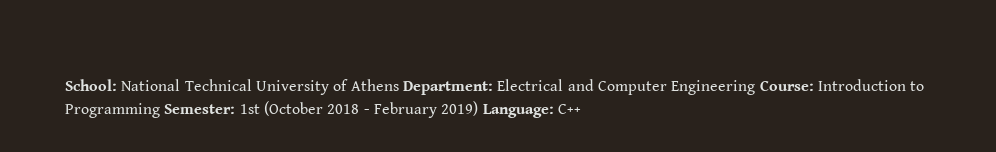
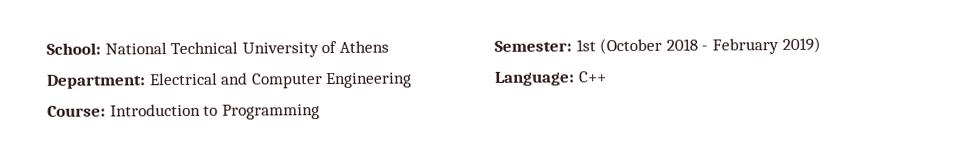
(399, 85) none -> (389, 46) //
(756, 87) none -> (413, 80) //
(160, 110) none -> (320, 112) //
(479, 108) none -> (821, 45) //

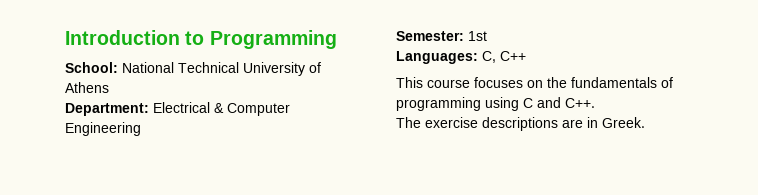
(46, 48) none -> [65,30,337,49] Introduction to Programming //
[220,72,249,85] and -> [214,103,224,113] &
[47,103,320,120] [494,36,821,55] [494,71,607,86] Course: Introduction to Programming // Semester: 1st (October 2018 - February 2019) // Language: C++ -> [396,31,487,41] [396,51,526,64] [396,77,673,88] [396,97,595,111] [396,117,645,131] Semester: 1st // Languages: C, C++ // This course focuses on the fundamentals of programming using C and C++. // The exercise descriptions are in Greek.

